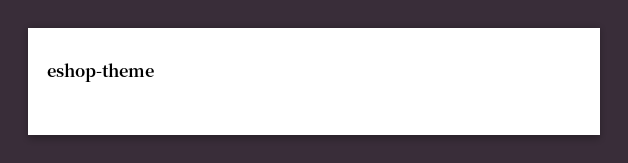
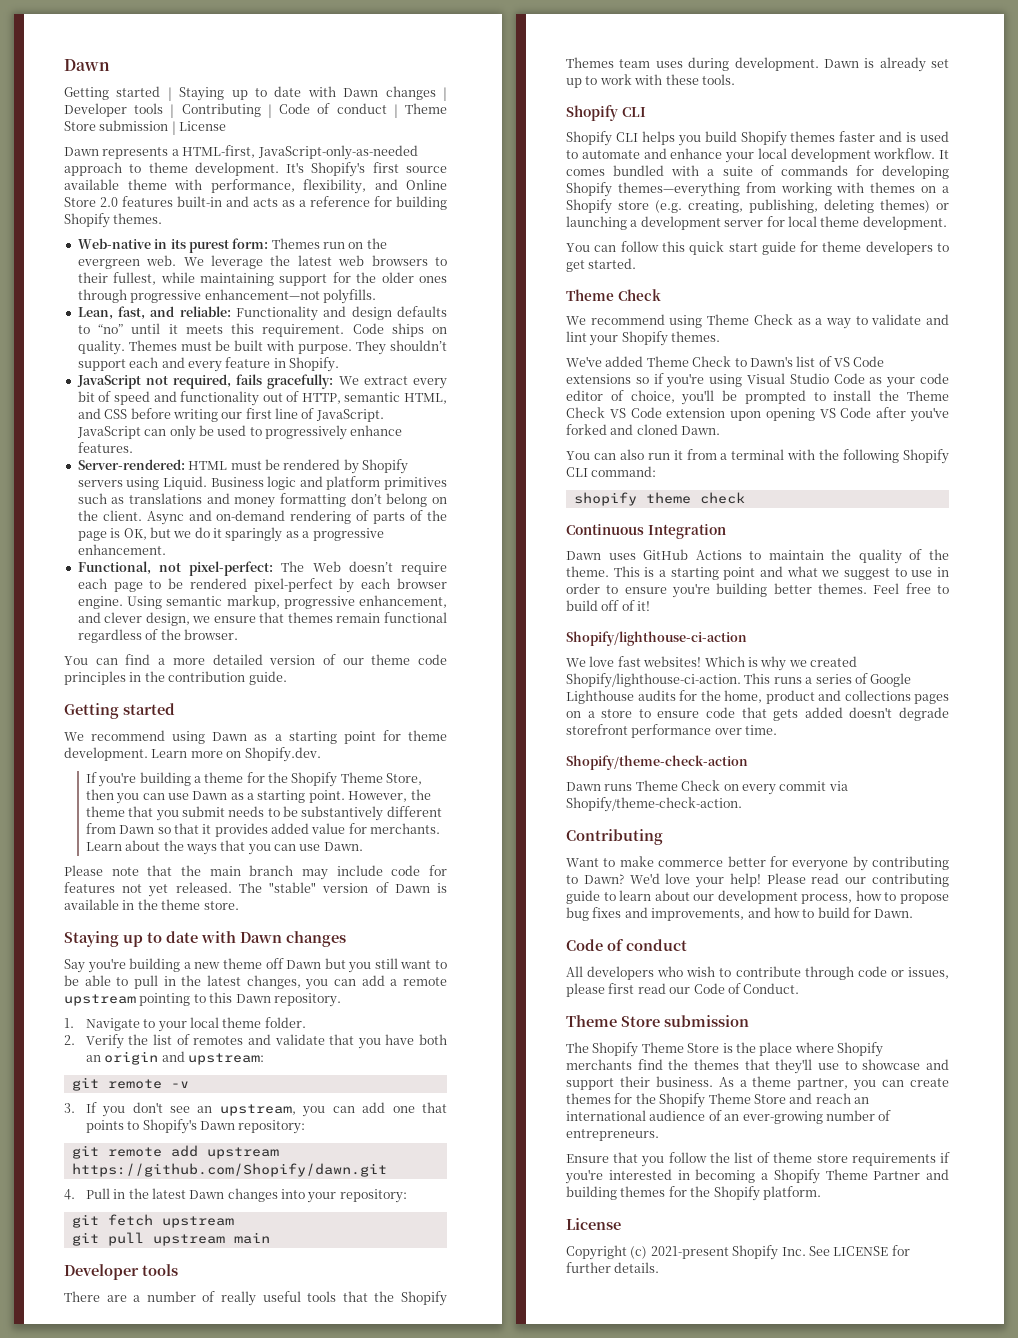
[47,63,154,82] eshop-theme -> [64,59,110,71] [64,86,447,101] [64,103,448,118] [64,120,227,135] [64,145,418,160] [64,162,447,177] [64,179,447,194] [64,196,447,210] [64,213,163,228] [77,238,387,253] [77,255,447,269] [77,272,447,286] [77,289,376,304] [77,306,447,321] [77,323,447,337] [77,340,447,355] [77,357,339,372] [76,374,447,389] [77,391,447,406] [77,408,384,422] [76,425,403,440] [77,442,133,453] [77,459,408,474] [77,476,447,490] [77,493,447,508] [77,510,448,525] [77,527,384,542] [77,544,166,555] [77,561,447,576] [77,578,447,593] [77,595,447,609] [77,612,447,626] [77,629,238,643] [64,654,447,665] [64,671,287,685] [64,703,175,719] [64,730,447,744] [64,747,321,762] [85,772,423,787] [85,789,431,804] [85,806,442,821] [85,823,441,837] [85,840,363,855] [64,865,448,880] [64,882,448,897] [64,899,239,910] [64,931,346,947] [64,958,447,973] [64,975,448,990] [64,992,341,1007] [64,1017,306,1032] [64,1034,447,1049] [85,1051,264,1065] [71,1077,189,1091] [64,1102,447,1117] [85,1119,306,1134] [71,1145,279,1159] [71,1163,387,1177] [64,1188,407,1203] [71,1214,234,1228] [71,1232,270,1246] [64,1264,178,1280] [64,1291,448,1306] [566,57,949,72] [566,74,735,88] [566,105,646,121] [566,131,949,146] [566,148,949,163] [566,165,949,179] [566,182,949,197] [566,199,949,214] [566,216,947,230] [566,241,949,255] [566,258,637,272] [566,289,661,301] [566,314,949,329] [566,331,721,346] [566,356,885,367] [566,373,949,388] [566,390,949,405] [566,407,949,422] [566,424,721,435] [566,449,949,464] [566,466,657,477] [573,492,745,506] [566,524,726,539] [566,549,949,564] [566,566,949,580] [566,583,949,598] [566,600,651,611] [566,631,747,646] [566,656,857,671] [566,673,912,688] [566,690,949,704] [566,707,949,721] [566,724,778,738] [566,755,748,770] [566,780,848,795] [566,797,742,812] [566,829,663,845] [566,856,949,871] [566,873,949,888] [566,890,949,904] [566,907,914,921] [566,939,687,951] [566,966,949,980] [566,983,800,997] [566,1015,749,1027] [566,1042,883,1057] [566,1059,949,1074] [566,1076,949,1091] [566,1093,869,1108] [566,1110,892,1124] [566,1129,659,1141] [566,1152,950,1167] [565,1169,949,1184] [566,1186,821,1201] [566,1218,621,1230] [566,1245,910,1260] [566,1262,660,1273] Dawn // Getting started | Staying up to date with Dawn changes | Developer tools | Contributing | Code of conduct | Theme Store submission | License // Dawn represents a HTML-first, JavaScript-only-as-needed approach to theme development. It's Shopify's first source available theme with performance, flexibility, and Online Store 2.0 features built-in and acts as a reference for building Shopify themes. // Web-native in its purest form: Themes run on the evergreen web. We leverage the latest web browsers to their fullest, while maintaining support for the older ones through progressive enhancement—not polyfills. // Lean, fast, and reliable: Functionality and design defaults to “no” until it meets this requirement. Code ships on quality. Themes must be built with purpose. They shouldn’t support each and every feature in Shopify. // JavaScript not required, fails gracefully: We extract every bit of speed and functionality out of HTTP, semantic HTML, and CSS before writing our first line of JavaScript. JavaScript can only be used to progressively enhance features. // Server-rendered: HTML must be rendered by Shopify servers using Liquid. Business logic and platform primitives such as translations and money formatting don’t belong on the client. Async and on-demand rendering of parts of the page is OK, but we do it sparingly as a progressive enhancement. // Functional, not pixel-perfect: The Web doesn’t require each page to be rendered pixel-perfect by each browser engine. Using semantic markup, progressive enhancement, and clever design, we ensure that themes remain functional regardless of the browser. // You can find a more detailed version of our theme code principles in the contribution guide. // Getting started // We recommend using Dawn as a starting point for theme development. Learn more on Shopify.dev. // If you're building a theme for the Shopify Theme Store, then you can use Dawn as a starting point. However, the theme that you submit needs to be substantively different from Dawn so that it provides added value for merchants. Learn about the ways that you can use Dawn. // Please note that the main branch may include code for features not yet released. The "stable" version of Dawn is available in the theme store. // Staying up to date with Dawn changes // Say you're building a new theme off Dawn but you still want to be able to pull in the latest changes, you can add a remote upstream pointing to this Dawn repository. // 1. Navigate to your local theme folder. // 2. Verify the list of remotes and validate that you have both an origin and upstream: // git remote -v // 3. If you don't see an upstream, you can add one that points to Shopify's Dawn repository: // git remote add upstream https://github.com/Shopify/dawn.git // 4. Pull in the latest Dawn changes into your repository: // git fetch upstream // git pull upstream main // Developer tools // There are a number of really useful tools that the Shopify Themes team uses during development. Dawn is already set up to work with these tools. // Shopify CLI // Shopify CLI helps you build Shopify themes faster and is used to automate and enhance your local development workflow. It comes bundled with a suite of commands for developing Shopify themes—everything from working with themes on a Shopify store (e.g. creating, publishing, deleting themes) or launching a development server for local theme development. // You can follow this quick start guide for theme developers to get started. // Theme Check // We recommend using Theme Check as a way to validate and lint your Shopify themes. // We've added Theme Check to Dawn's list of VS Code extensions so if you're using Visual Studio Code as your code editor of choice, you'll be prompted to install the Theme Check VS Code extension upon opening VS Code after you've forked and cloned Dawn. // You can also run it from a terminal with the following Shopify CLI command: // shopify theme check // Continuous Integration // Dawn uses GitHub Actions to maintain the quality of the theme. This is a starting point and what we suggest to use in order to ensure you're building better themes. Feel free to build off of it! // Shopify/lighthouse-ci-action // We love fast websites! Which is why we created Shopify/lighthouse-ci-action. This runs a series of Google Lighthouse audits for the home, product and collections pages on a store to ensure code that gets added doesn't degrade storefront performance over time. // Shopify/theme-check-action // Dawn runs Theme Check on every commit via Shopify/theme-check-action. // Contributing // Want to make commerce better for everyone by contributing to Dawn? We'd love your help! Please read our contributing guide to learn about our development process, how to propose bug fixes and improvements, and how to build for Dawn. // Code of conduct // All developers who wish to contribute through code or issues, please first read our Code of Conduct. // Theme Store submission // The Shopify Theme Store is the place where Shopify merchants find the themes that they'll use to showcase and support their business. As a theme partner, you can create themes for the Shopify Theme Store and reach an international audience of an ever-growing number of entrepreneurs. // Ensure that you follow the list of theme store requirements if you're interested in becoming a Shopify Theme Partner and building themes for the Shopify platform. // License // Copyright (c) 2021-present Shopify Inc. See LICENSE for further details.

